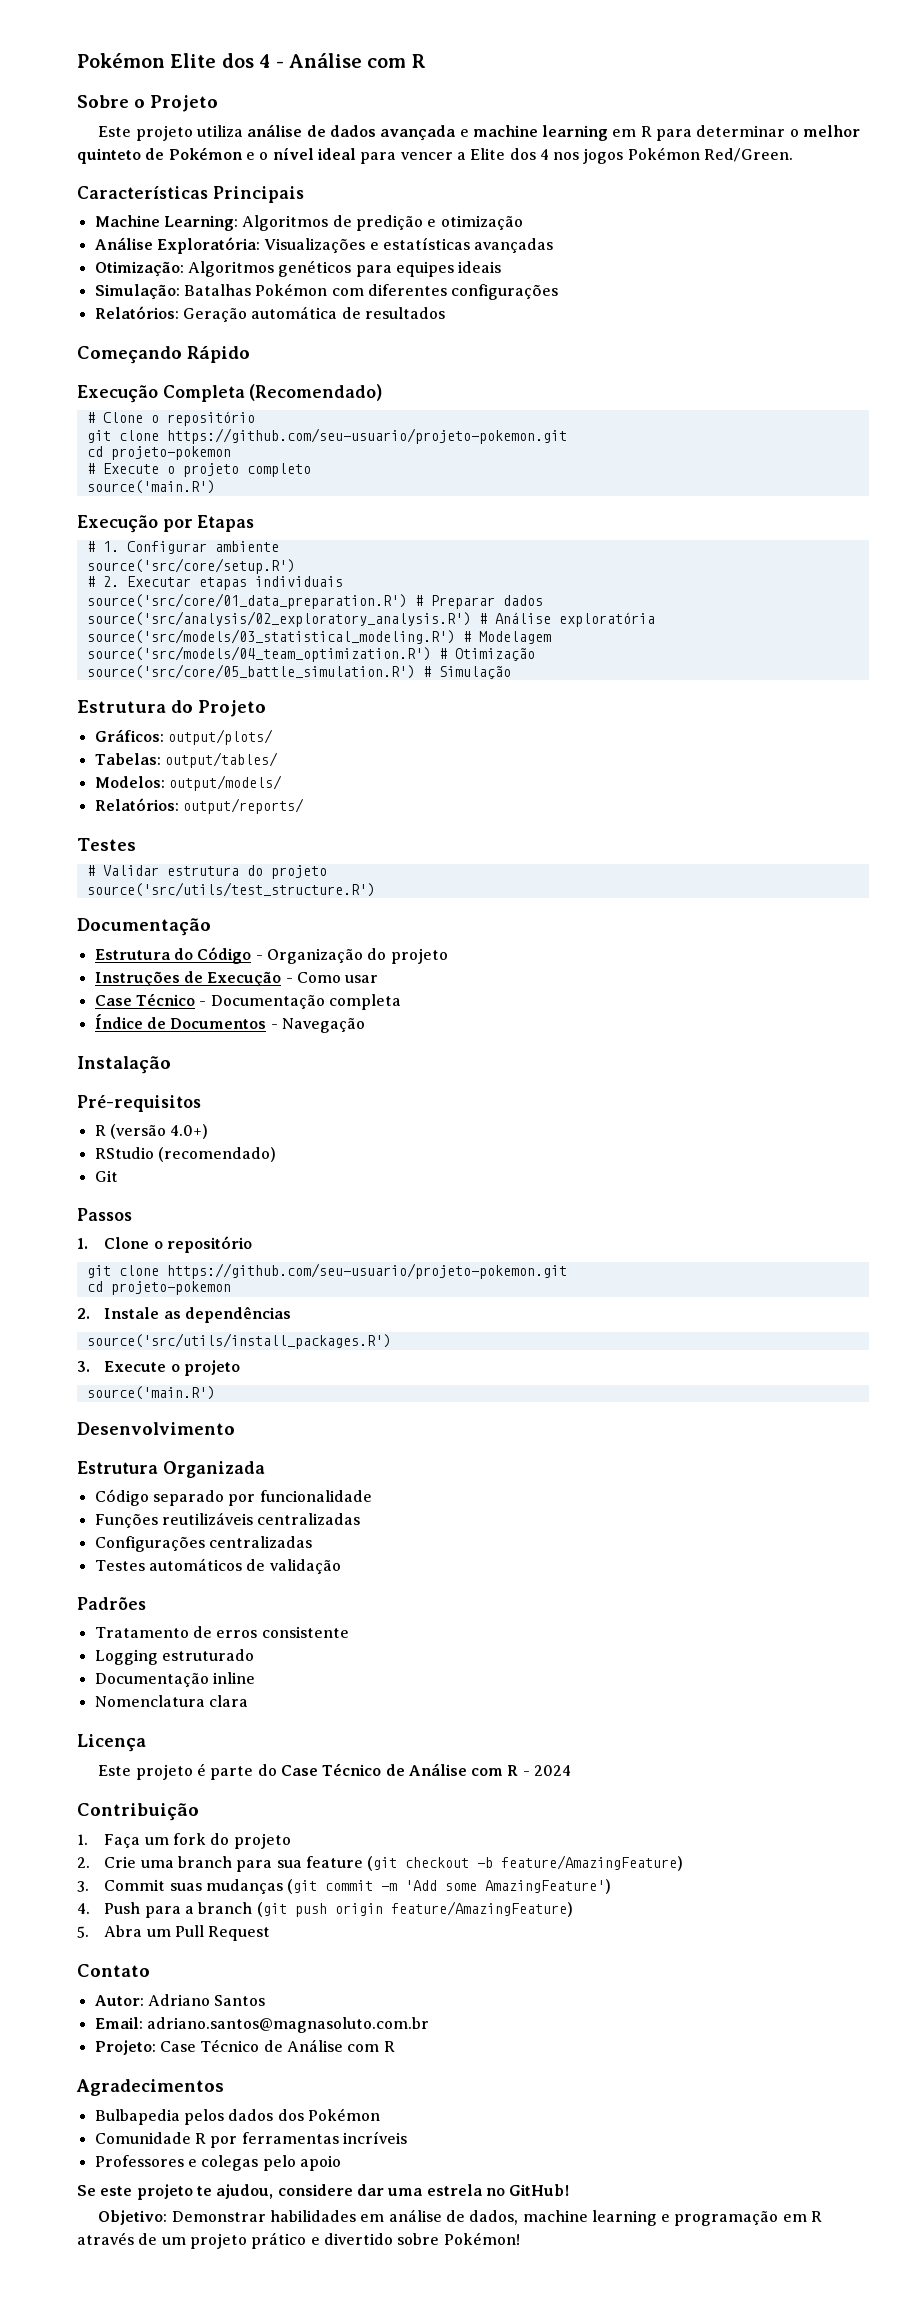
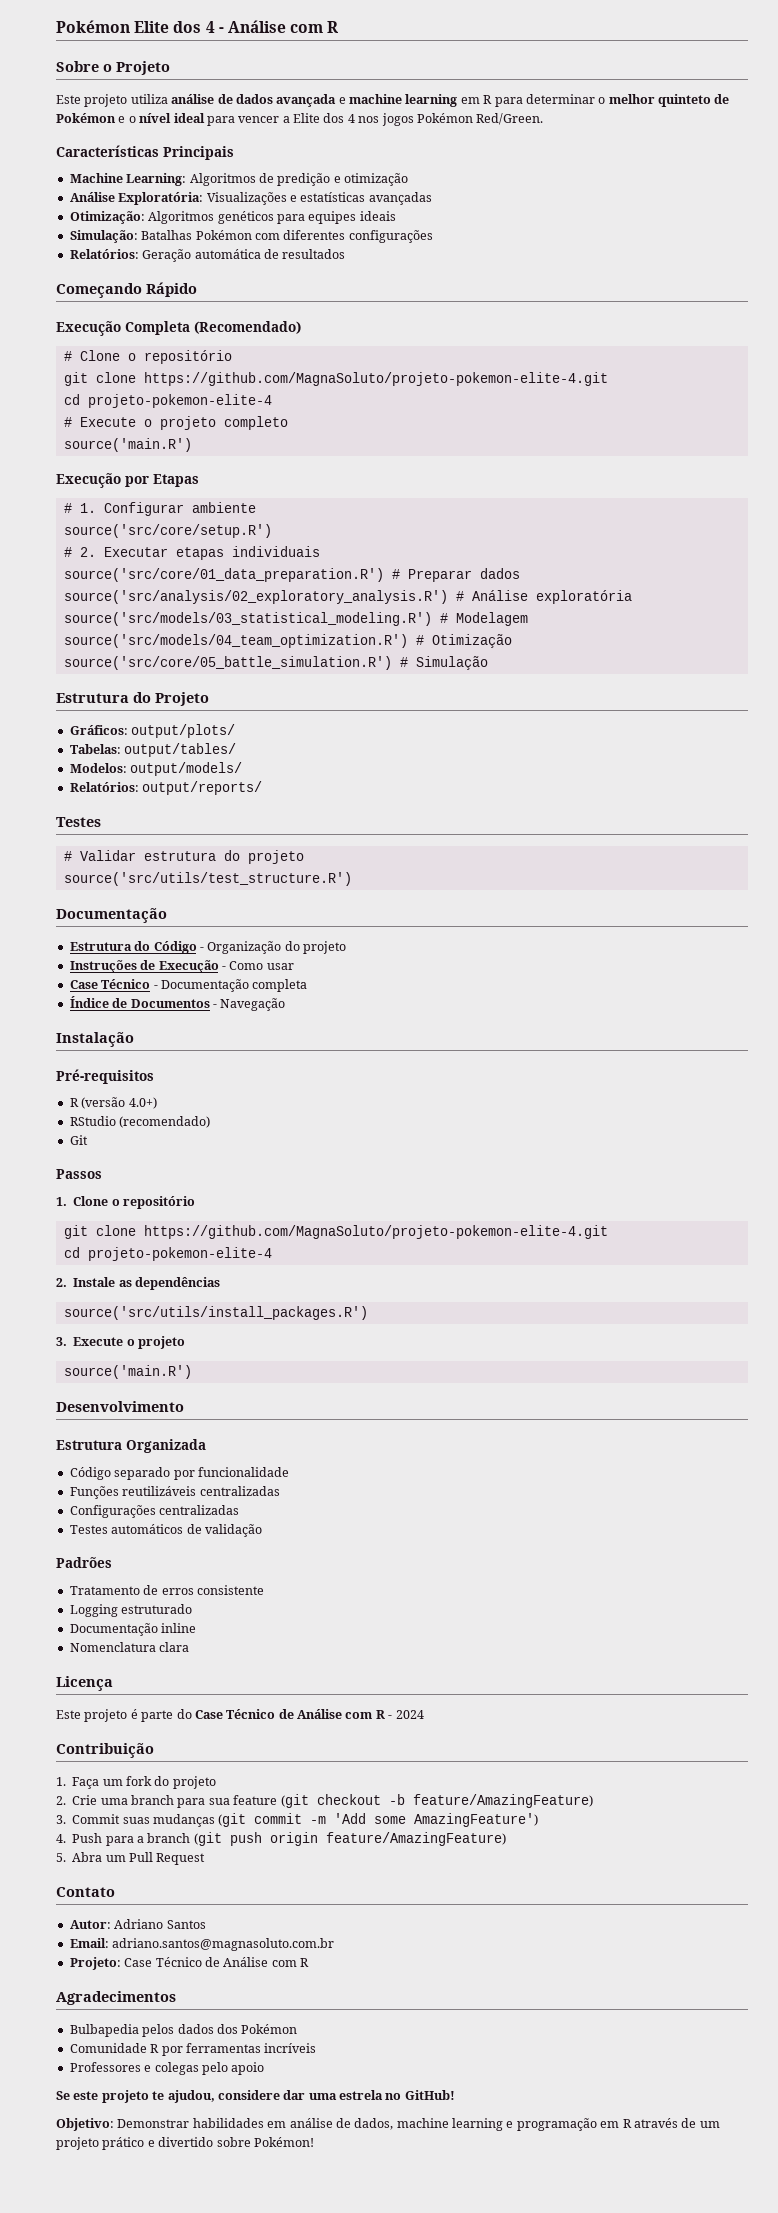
[166,428,567,444] [86,446,231,460] https://github.com/seu-usuario/projeto-pokemon.git // cd projeto-pokemon -> [143,372,608,386] [63,394,272,408] https://github.com/MagnaSoluto/projeto-pokemon-elite-4.git // cd projeto-pokemon-elite-4
[166,1263,567,1279] [86,1281,231,1295] https://github.com/seu-usuario/projeto-pokemon.git // cd projeto-pokemon -> [143,1225,608,1239] [63,1247,272,1261] https://github.com/MagnaSoluto/projeto-pokemon-elite-4.git // cd projeto-pokemon-elite-4

